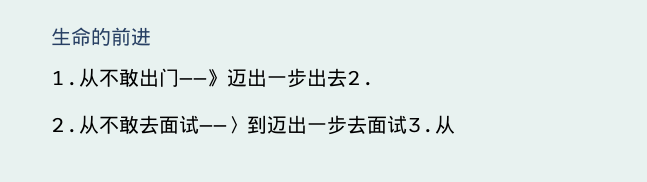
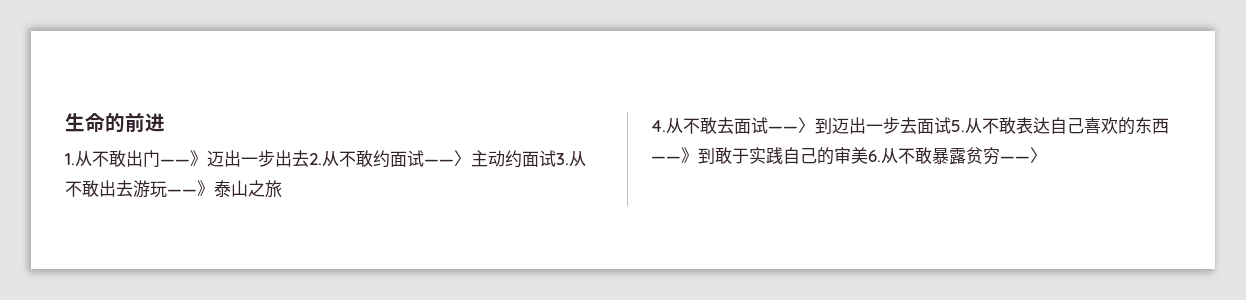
[51,117,79,133] // 2. -> [322,150,586,168] [65,180,282,198] [651,120,666,132] 从不敢约面试——〉主动约面试3.从不敢出去游玩——》泰山之旅 // 4.
[407,115,455,134] 3.从 -> [951,117,1169,135] [651,147,1047,165] 5.从不敢表达自己喜欢的东西——》到敢于实践自己的审美6.从不敢暴露贫穷——〉

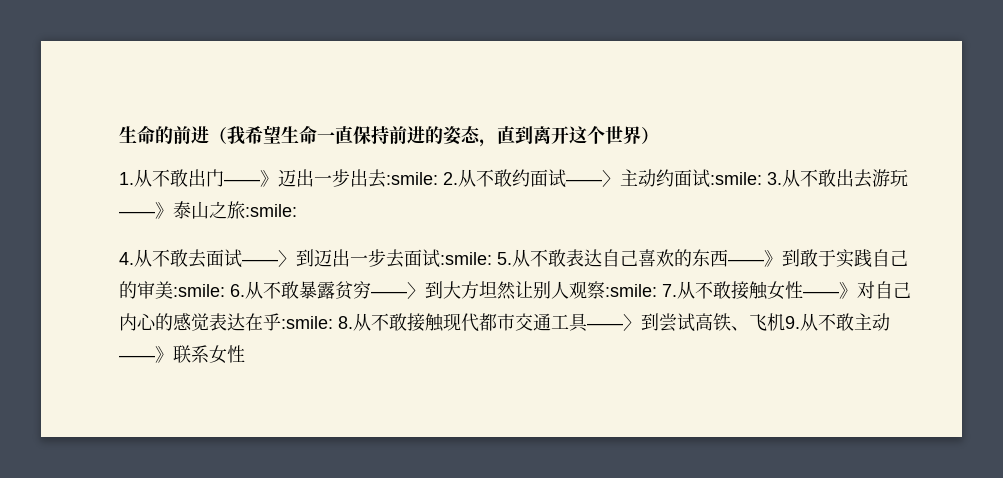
(165, 122) none -> [209,125,659,147] （我希望生命一直保持前进的姿态，直到离开这个世界）
(309, 158) none -> [386,172,438,185] :smile:
(556, 158) none -> [710,172,762,185] :smile:
(282, 189) none -> [245,204,297,217] :smile:
(951, 125) none -> [440,252,492,265] :smile:
(868, 155) none -> [173,284,225,297] :smile:
(1047, 155) none -> [425,281,911,300] [119,313,890,332] [119,345,245,364] 到大方坦然让别人观察:smile: 7.从不敢接触女性——》对自己内心的感觉表达在乎:smile: 8.从不敢接触现代都市交通工具——〉到尝试高铁、飞机9.从不敢主动——》联系女性

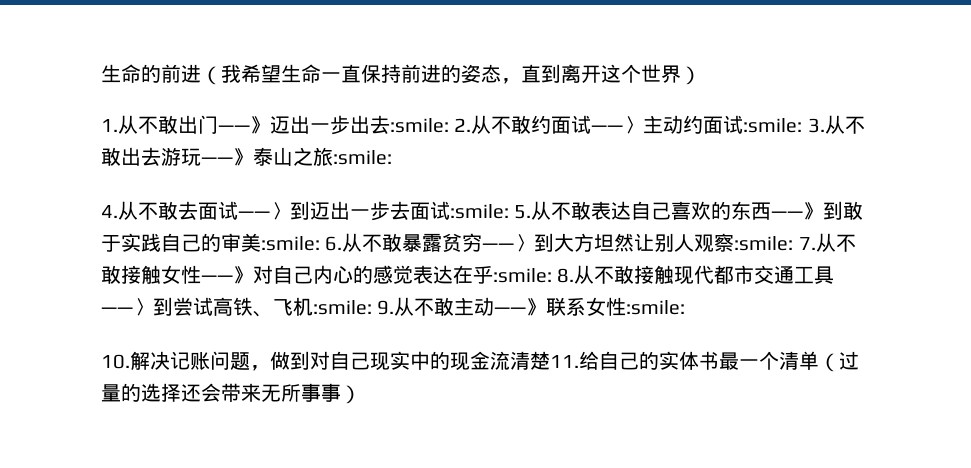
(785, 322) none -> [313,300,372,315] :smile:
(245, 354) none -> [626,300,686,315] [101,351,859,372] [101,383,361,404] :smile: // 10.解决记账问题，做到对自己现实中的现金流清楚11.给自己的实体书最一个清单（过量的选择还会带来无所事事）

